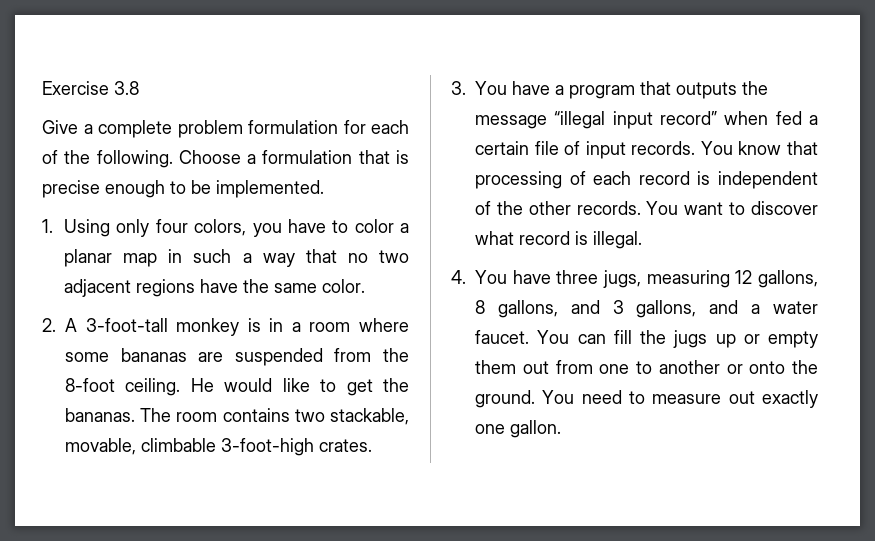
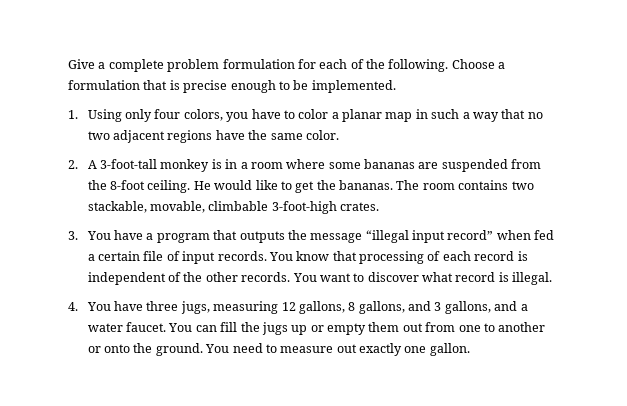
[42,81,139,95] Exercise 3.8 // -> (68, 64) none

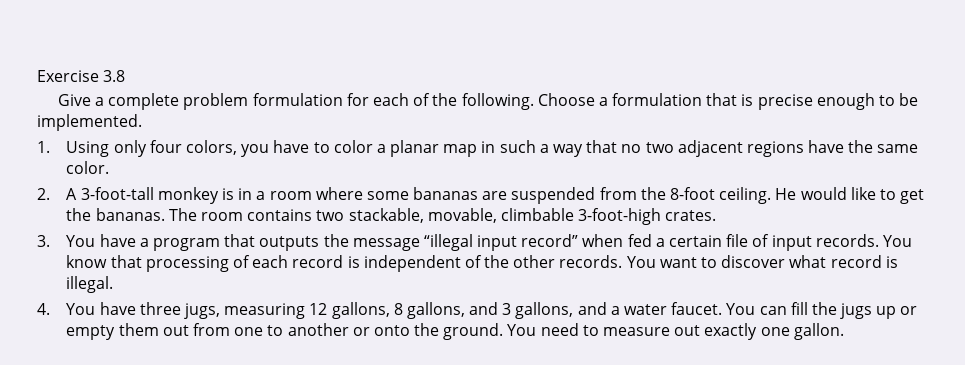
(68, 64) none -> [37,70,126,82] Exercise 3.8 //

